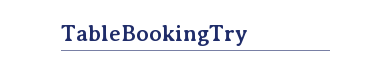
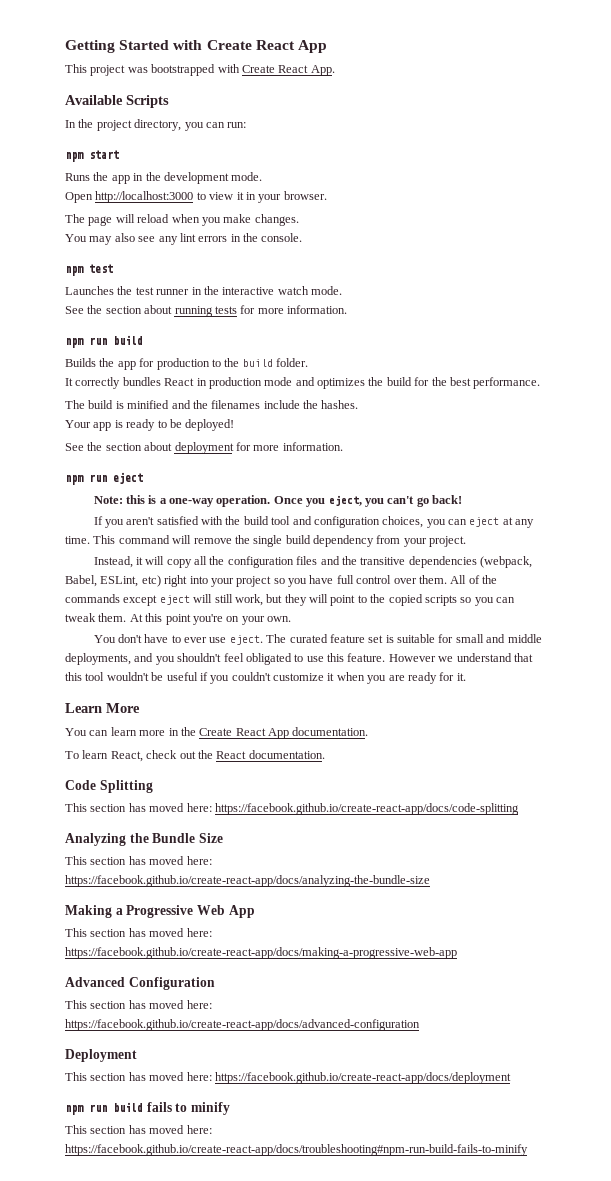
[61,25,248,46] TableBookingTry -> [65,40,327,53] [65,64,335,76] [65,95,169,108] [65,119,247,131] [65,150,119,162] [65,172,263,184] [65,191,327,203] [65,214,299,226] [65,233,303,245] [65,264,113,276] [65,286,342,295] [65,305,347,317] [65,335,143,348] [65,358,308,370] [65,377,541,389] [65,400,359,409] [65,419,235,431] [65,442,343,454] [65,472,143,485] [93,495,463,507] [93,516,535,528] [65,535,467,547] [93,556,533,568] [65,575,497,587] [65,594,515,606] [65,613,291,625] [93,634,542,645] [65,653,533,665] [65,672,466,684] [65,703,140,713] [65,727,369,739] [65,750,325,762] [65,780,153,793] [65,803,519,815] [65,833,223,846] [65,856,212,865] [65,875,430,887] [65,905,255,918] [65,928,212,937] [65,947,457,959] [65,977,215,990] [65,1000,212,1009] [65,1019,420,1031] [65,1049,137,1062] [65,1072,511,1084] [65,1102,230,1115] [65,1125,212,1134] [65,1144,528,1156] Getting Started with Create React App // This project was bootstrapped with Create React App. // Available Scripts // In the project directory, you can run: // npm start // Runs the app in the development mode. // Open http://localhost:3000 to view it in your browser. // The page will reload when you make changes. // You may also see any lint errors in the console. // npm test // Launches the test runner in the interactive watch mode. // See the section about running tests for more information. // npm run build // Builds the app for production to the build folder. // It correctly bundles React in production mode and optimizes the build for the best performance. // The build is minified and the filenames include the hashes. // Your app is ready to be deployed! // See the section about deployment for more information. // npm run eject // Note: this is a one-way operation. Once you eject, you can't go back! // If you aren't satisfied with the build tool and configuration choices, you can eject at any time. This command will remove the single build dependency from your project. // Instead, it will copy all the configuration files and the transitive dependencies (webpack, Babel, ESLint, etc) right into your project so you have full control over them. All of the commands except eject will still work, but they will point to the copied scripts so you can tweak them. At this point you're on your own. // You don't have to ever use eject. The curated feature set is suitable for small and middle deployments, and you shouldn't feel obligated to use this feature. However we understand that this tool wouldn't be useful if you couldn't customize it when you are ready for it. // Learn More // You can learn more in the Create React App documentation. // To learn React, check out the React documentation. // Code Splitting // This section has moved here: https://facebook.github.io/create-react-app/docs/code-splitting // Analyzing the Bundle Size // This section has moved here: https://facebook.github.io/create-react-app/docs/analyzing-the-bundle-size // Making a Progressive Web App // This section has moved here: https://facebook.github.io/create-react-app/docs/making-a-progressive-web-app // Advanced Configuration // This section has moved here: https://facebook.github.io/create-react-app/docs/advanced-configuration // Deployment // This section has moved here: https://facebook.github.io/create-react-app/docs/deployment // npm run build fails to minify // This section has moved here: https://facebook.github.io/create-react-app/docs/troubleshooting#npm-run-build-fails-to-minify

